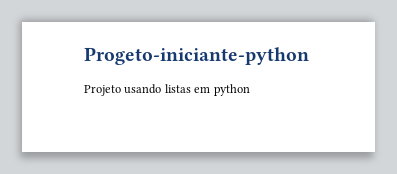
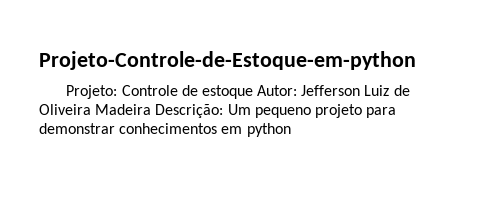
[84,47,309,65] [84,84,191,96] Progeto-iniciante-python // Projeto usando listas -> [39,51,416,70] [66,85,410,99] [39,104,397,118] [39,123,218,134] Projeto-Controle-de-Estoque-em-python // Projeto: Controle de estoque Autor: Jefferson Luiz de Oliveira Madeira Descrição: Um pequeno projeto para demonstrar conhecimentos

